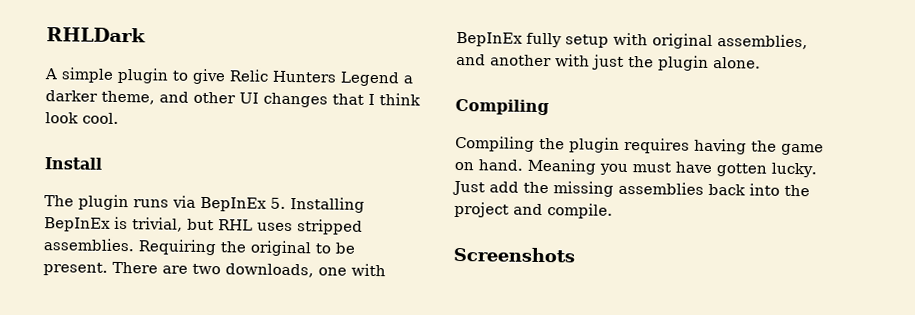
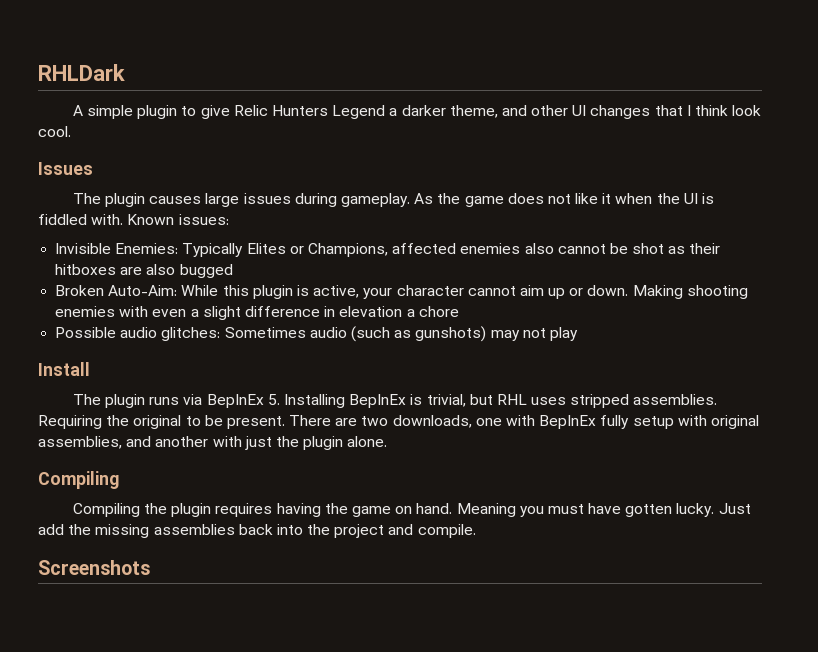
(119, 118) none -> [38,162,93,175] [72,193,715,207] [38,214,229,225] [55,243,721,257] [55,264,233,278] [55,285,748,299] [55,306,459,320] [55,326,578,342] // Issues // The plugin causes large issues during gameplay. As the game does not like it when the UI is fiddled with. Known issues: // Invisible Enemies: Typically Elites or Champions, affected enemies also cannot be shot as their hitboxes are also bugged // Broken Auto-Aim: While this plugin is active, your character cannot aim up or down. Making shooting enemies with even a slight difference in elevation a chore // Possible audio glitches: Sometimes audio (such as gunshots) may not play

